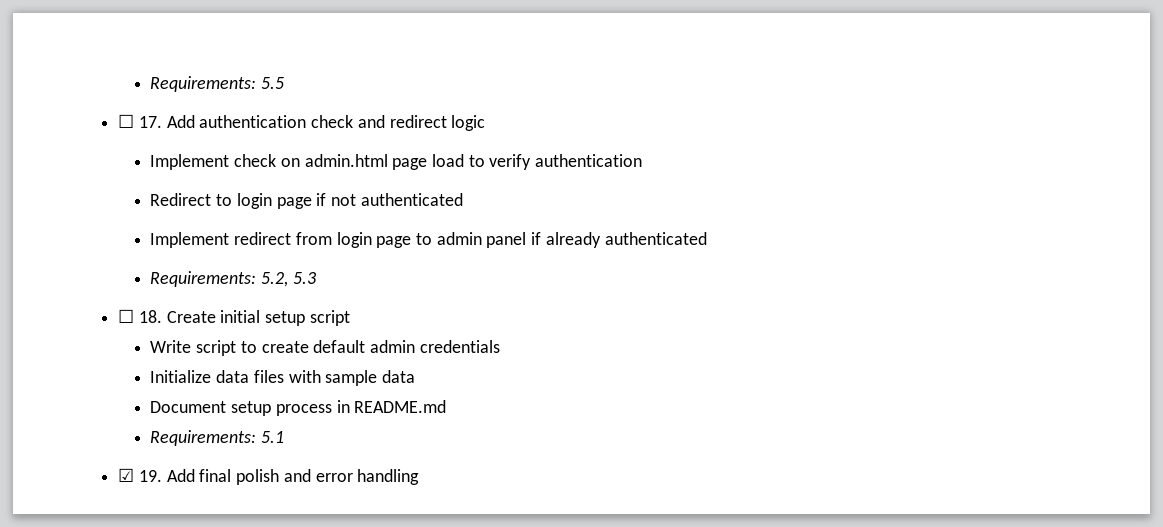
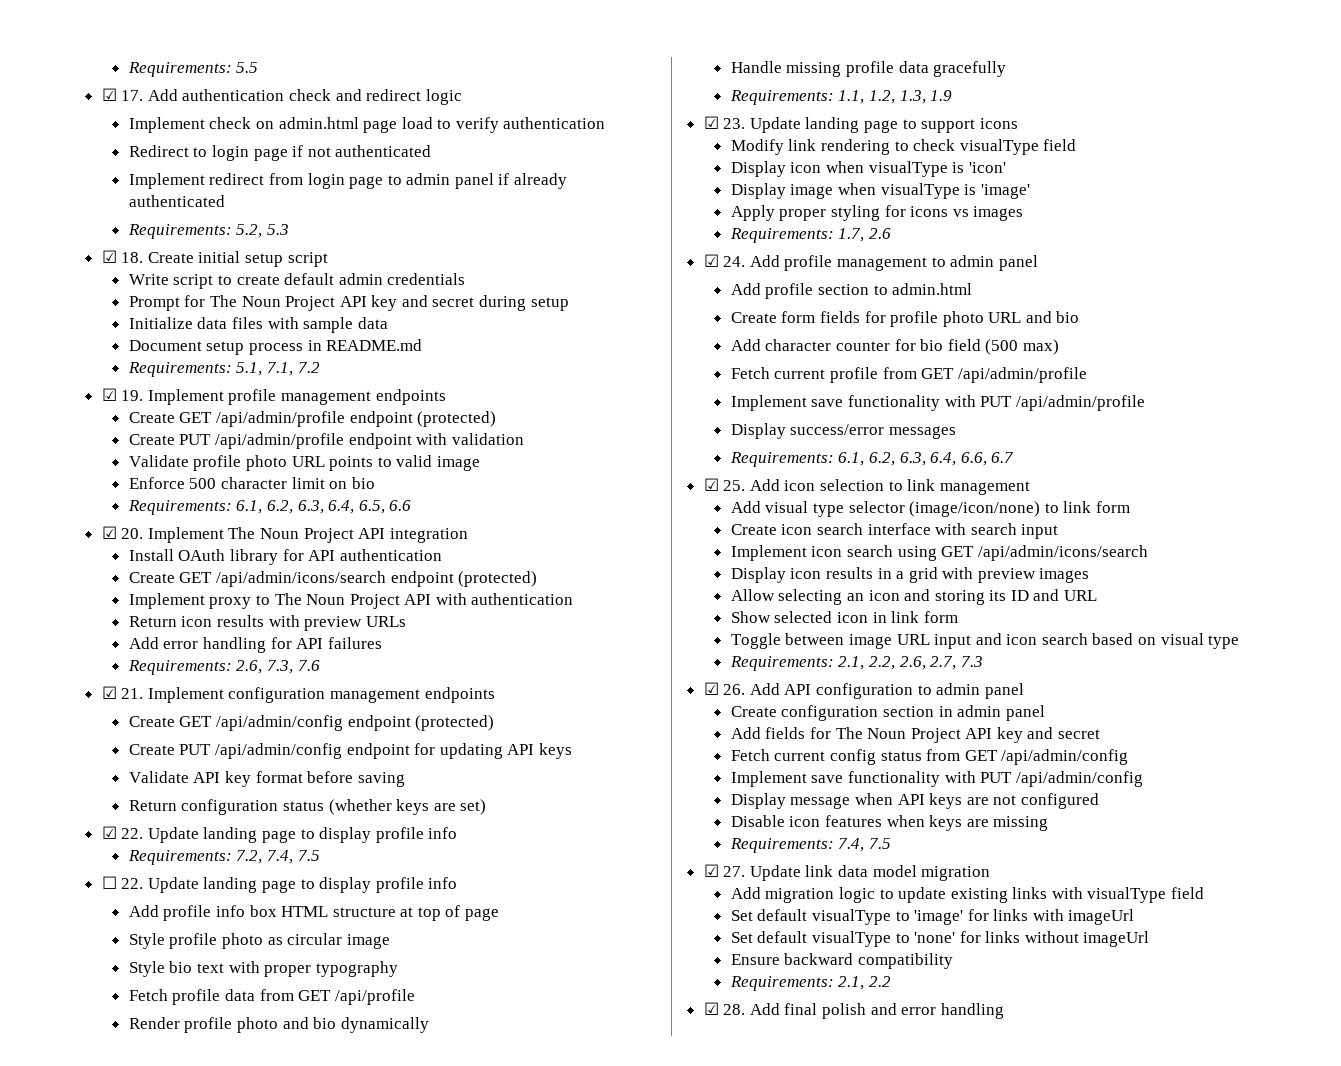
[118,114,135,128] ☐ -> [101,88,117,101] ☑
[118,309,135,323] ☐ -> [101,250,117,263] ☑
(500, 346) none -> [128,295,569,311] // Prompt for The Noun Project API key and secret during setup
[261,431,285,443] 5.1 -> [236,362,320,376] 5.1, 7.1, 7.2
(162, 476) none -> [147,389,446,405] [128,411,497,427] [128,433,524,449] [128,455,480,471] [128,477,375,489] [127,500,412,515] [101,526,468,543] [128,549,442,565] [128,571,538,587] [128,593,574,609] [128,615,406,631] [128,637,382,653] [127,660,320,675] [101,686,495,703] [128,715,495,731] [128,743,572,759] [128,771,405,787] [128,799,487,815] [101,826,458,843] [127,850,320,865] [101,876,458,893] [128,905,500,921] [128,933,390,949] [128,961,398,977] [128,989,415,1005] [128,1017,429,1033] [730,61,1007,77] [729,90,953,105] [703,116,1018,133] [730,139,1077,155] [730,161,1006,177] [730,183,1030,199] [730,205,1024,221] [729,228,891,243] [703,254,1038,271] [730,283,973,299] [730,311,1080,327] [730,339,1059,355] [730,367,1087,383] [730,395,1145,411] [730,423,956,439] [729,452,1015,467] [703,478,1030,495] [730,501,1130,517] [730,523,1059,539] [730,545,1148,561] [730,567,1090,583] [730,589,1098,605] [730,611,958,623] [730,633,1240,649] [729,656,983,671] [703,682,1024,699] [730,705,1045,721] [730,727,1101,743] [730,749,1129,765] [730,771,1143,787] [730,793,1099,809] [730,815,1049,831] [729,838,891,853] [703,864,991,881] [730,887,1205,903] [730,909,1135,925] [730,931,1150,947] [730,953,953,969] [729,976,891,991] [703,1002,746,1015] Implement profile management endpoints // Create GET /api/admin/profile endpoint (protected) // Create PUT /api/admin/profile endpoint with validation // Validate profile photo URL points to valid image // Enforce 500 character limit on bio // Requirements: 6.1, 6.2, 6.3, 6.4, 6.5, 6.6 // ☑ 20. Implement The Noun Project API integration // Install OAuth library for API authentication // Create GET /api/admin/icons/search endpoint (protected) // Implement proxy to The Noun Project API with authentication // Return icon results with preview URLs // Add error handling for API failures // Requirements: 2.6, 7.3, 7.6 // ☑ 21. Implement configuration management endpoints // Create GET /api/admin/config endpoint (protected) // Create PUT /api/admin/config endpoint for updating API keys // Validate API key format before saving // Return configuration status (whether keys are set) // ☑ 22. Update landing page to display profile info // Requirements: 7.2, 7.4, 7.5 // ☐ 22. Update landing page to display profile info // Add profile info box HTML structure at top of page // Style profile photo as circular image // Style bio text with proper typography // Fetch profile data from GET /api/profile // Render profile photo and bio dynamically // Handle missing profile data gracefully // Requirements: 1.1, 1.2, 1.3, 1.9 // ☑ 23. Update landing page to support icons // Modify link rendering to check visualType field // Display icon when visualType is 'icon' // Display image when visualType is 'image' // Apply proper styling for icons vs images // Requirements: 1.7, 2.6 // ☑ 24. Add profile management to admin panel // Add profile section to admin.html // Create form fields for profile photo URL and bio // Add character counter for bio field (500 max) // Fetch current profile from GET /api/admin/profile // Implement save functionality with PUT /api/admin/profile // Display success/error messages // Requirements: 6.1, 6.2, 6.3, 6.4, 6.6, 6.7 // ☑ 25. Add icon selection to link management // Add visual type selector (image/icon/none) to link form // Create icon search interface with search input // Implement icon search using GET /api/admin/icons/search // Display icon results in a grid with preview images // Allow selecting an icon and storing its ID and URL // Show selected icon in link form // Toggle between image URL input and icon search based on visual type // Requirements: 2.1, 2.2, 2.6, 2.7, 7.3 // ☑ 26. Add API configuration to admin panel // Create configuration section in admin panel // Add fields for The Noun Project API key and secret // Fetch current config status from GET /api/admin/config // Implement save functionality with PUT /api/admin/config // Display message when API keys are not configured // Disable icon features when keys are missing // Requirements: 7.4, 7.5 // ☑ 27. Update link data model migration // Add migration logic to update existing links with visualType field // Set default visualType to 'image' for links with imageUrl // Set default visualType to 'none' for links without imageUrl // Ensure backward compatibility // Requirements: 2.1, 2.2 // ☑ 28.

